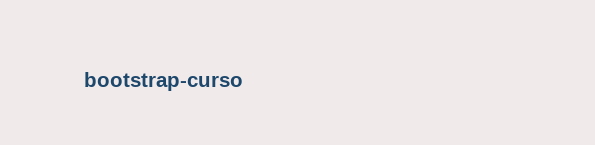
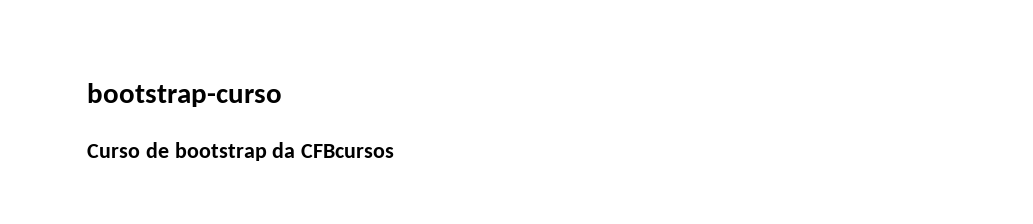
(243, 81) none -> [87,142,395,161] // Curso de bootstrap da CFBcursos

